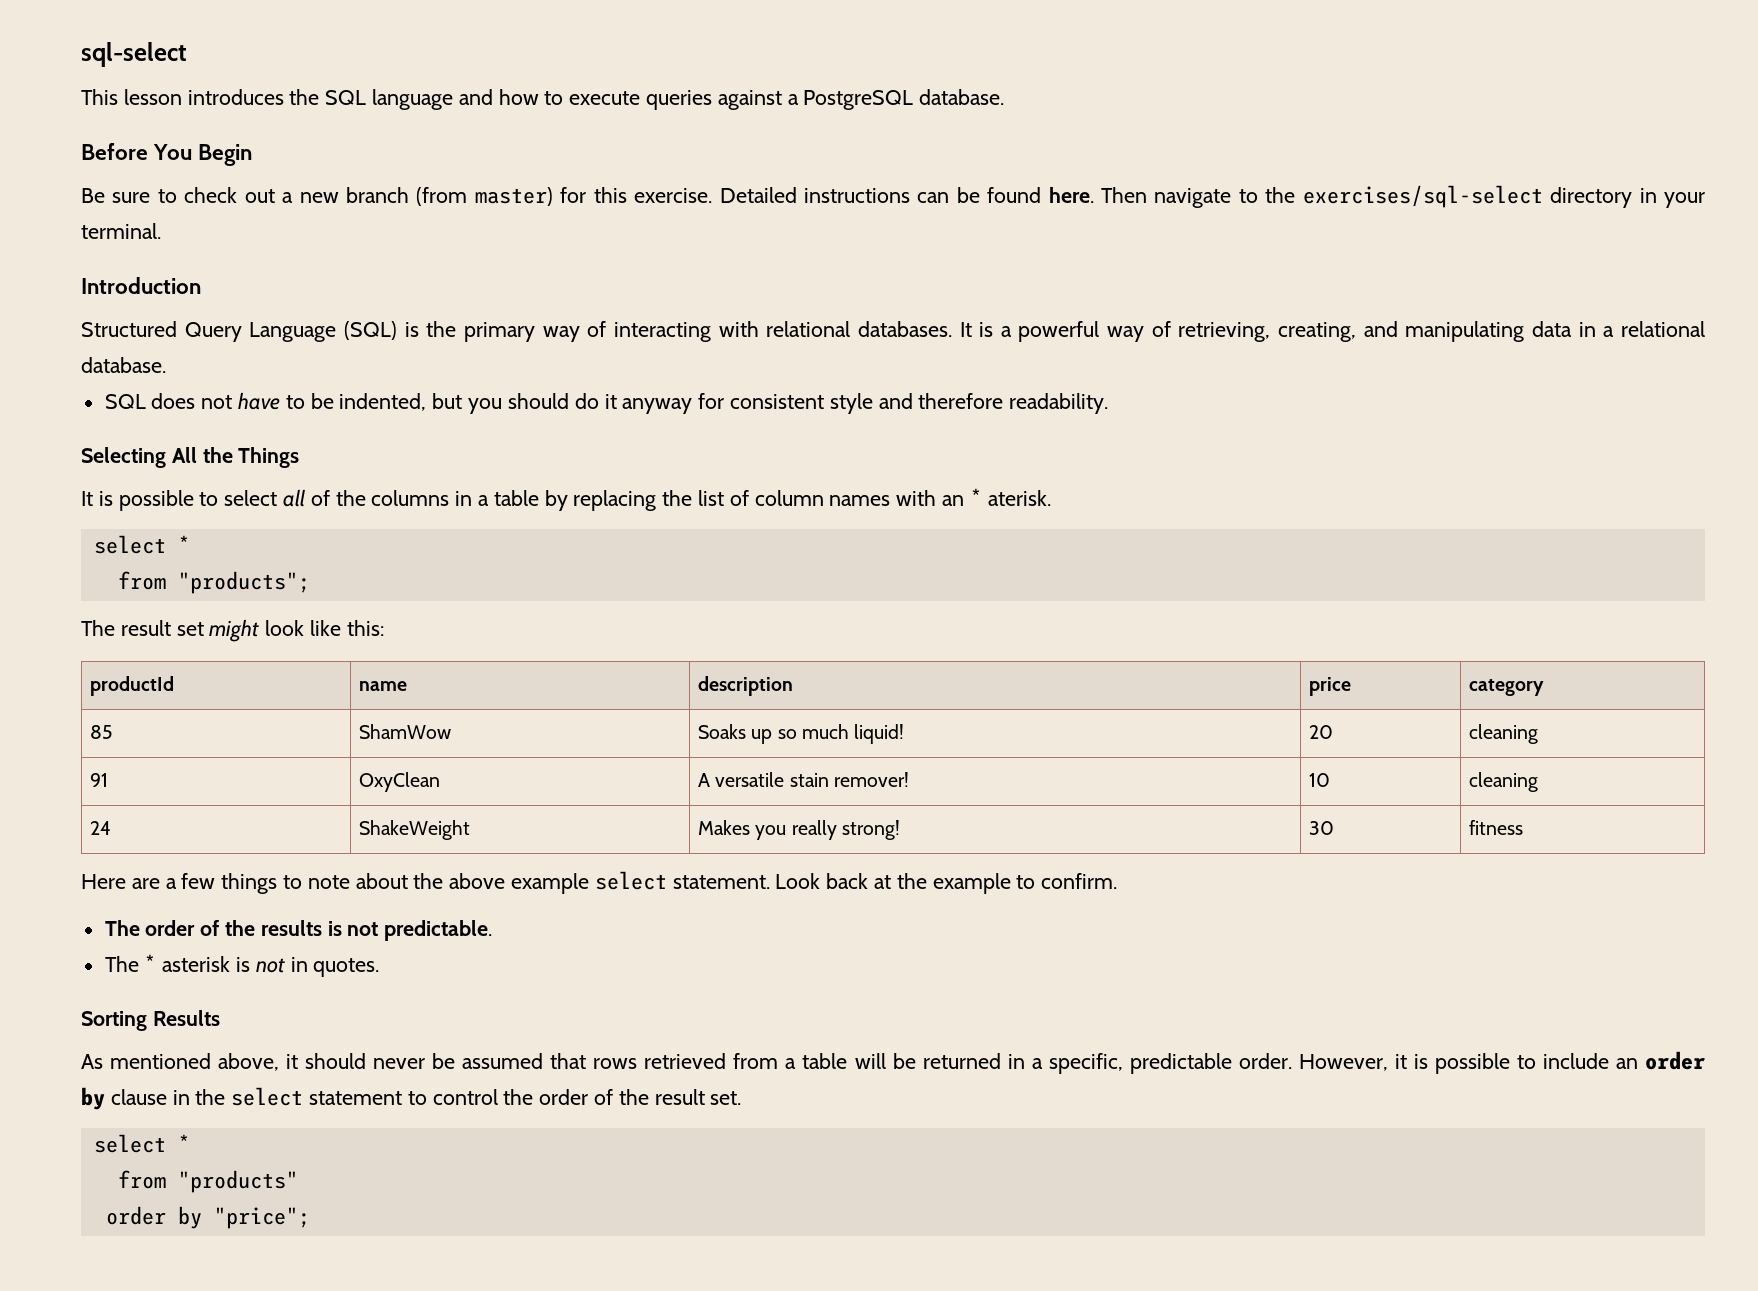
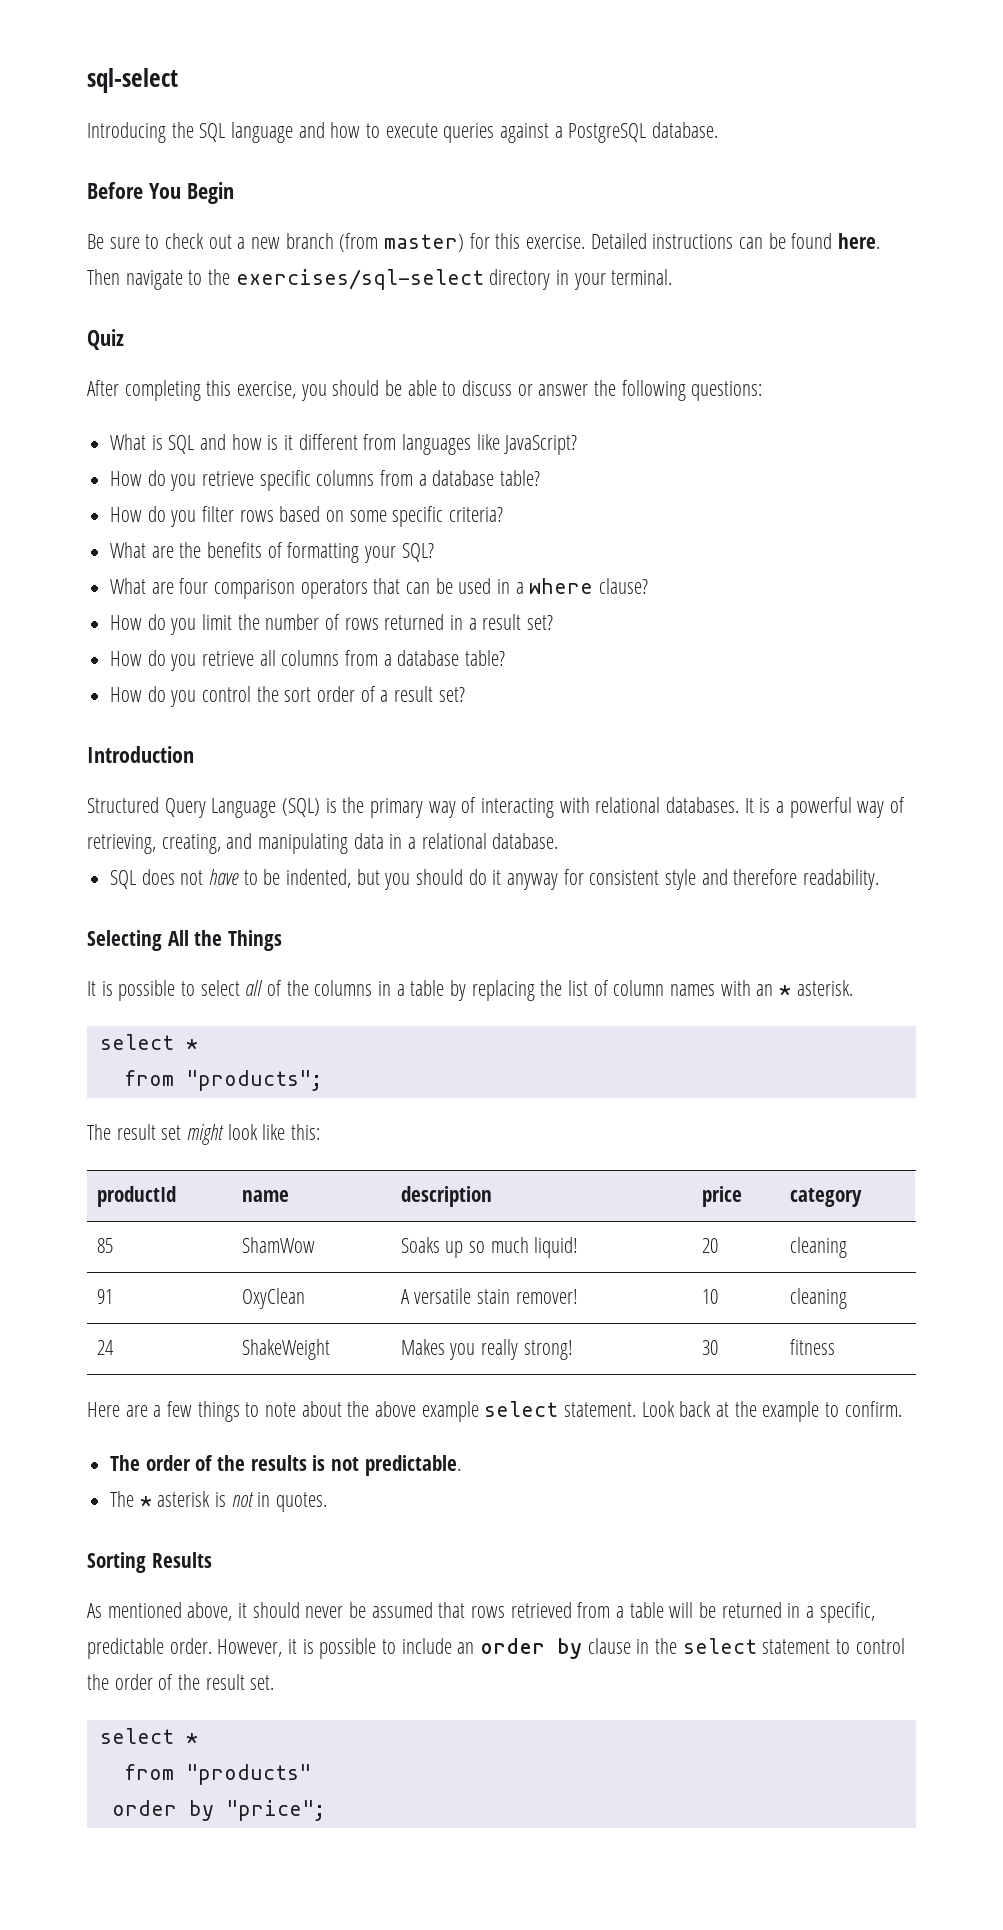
[81,89,284,105] This lesson introduces -> [87,122,166,143] Introducing
(161, 231) none -> [87,329,124,350] [87,380,763,401] [110,434,578,455] [110,470,541,491] [110,506,504,527] [110,542,434,563] [110,578,649,599] [110,614,554,635] [110,650,506,671] [110,686,465,707] // Quiz // After completing this exercise, you should be able to discuss or answer the following questions: // What is SQL and how is it different from languages like JavaScript? // How do you retrieve specific columns from a database table? // How do you filter rows based on some specific criteria? // What are the benefits of formatting your SQL? // What are four comparison operators that can be used in a where clause? // How do you limit the number of rows returned in a result set? // How do you retrieve all columns from a database table? // How do you control the sort order of a result set?
[987,490,1051,506] aterisk. -> [796,980,853,996] asterisk.

